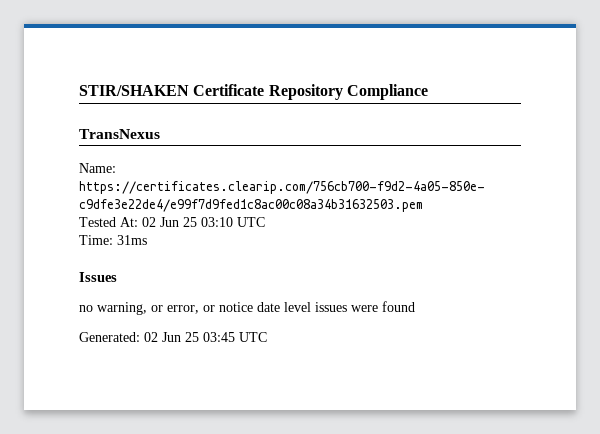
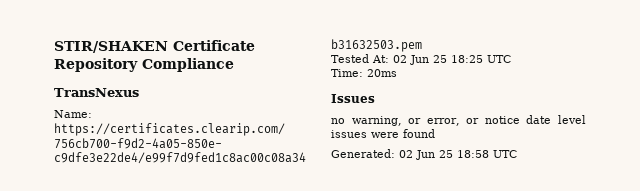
[201,217,233,227] 03:10 -> [451,55,483,63] 18:25
[117,235,147,245] 31ms -> [367,69,397,77] 20ms
[203,332,235,342] 03:45 -> [457,150,489,158] 18:58

